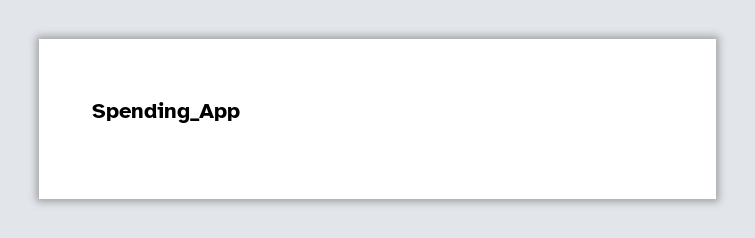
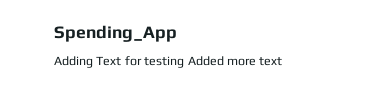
(240, 112) none -> [54,56,283,68] // Adding Text for testing Added more text

